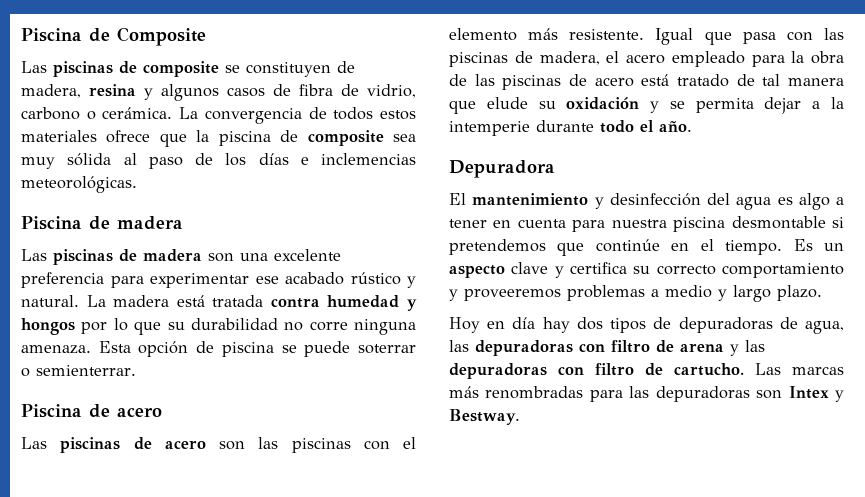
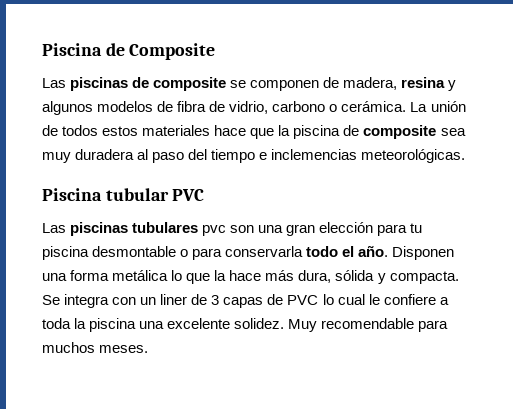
[246,62,331,77] constituyen -> [250,80,320,91] componen
[227,87,265,97] casos -> [97,101,154,112] modelos
[204,108,302,124] convergencia -> [430,101,466,112] unión
[106,130,151,143] ofrece -> [214,125,247,136] hace
[67,153,112,166] sólida -> [75,149,135,160] duradera
[195,153,289,166] de los días -> [188,149,256,163] del tiempo
[89,216,183,230] [21,249,341,265] [21,272,416,288] [21,295,417,311] [21,318,416,335] [21,341,416,357] [21,365,136,377] [21,404,162,418] [21,437,416,453] [449,28,844,45] [449,51,844,67] [449,74,844,90] [449,97,844,114] [449,120,692,136] [449,160,555,178] [449,193,844,210] [449,216,844,232] [449,239,844,256] [449,262,844,278] [449,285,822,302] [449,317,844,334] [449,340,765,356] [449,363,844,379] [449,386,844,402] [449,409,520,425] de madera // Las piscinas de madera son una excelente preferencia para experimentar ese acabado rústico y natural. La madera está tratada contra humedad y hongos por lo que su durabilidad no corre ninguna amenaza. Esta opción de piscina se puede soterrar o semienterrar. // Piscina de acero // Las piscinas de acero son las piscinas con el elemento más resistente. Igual que pasa con las piscinas de madera, el acero empleado para la obra de las piscinas de acero está tratado de tal manera que elude su oxidación y se permita dejar a la intemperie durante todo el año. // Depuradora // El mantenimiento y desinfección del agua es algo a tener en cuenta para nuestra piscina desmontable si pretendemos que continúe en el tiempo. Es un aspecto clave y certifica su correcto comportamiento y proveeremos problemas a medio y largo plazo. // Hoy en día hay dos tipos de depuradoras de agua, las depuradoras con filtro de arena y las depuradoras con filtro de cartucho. Las marcas más renombradas para las depuradoras son Intex y Bestway. -> [105,188,205,201] [42,222,423,236] [42,245,455,260] [42,270,459,284] [42,294,449,308] [42,318,449,332] [42,342,149,353] tubular PVC // Las piscinas tubulares pvc son una gran elección para tu piscina desmontable o para conservarla todo el año. Disponen una forma metálica lo que la hace más dura, sólida y compacta. Se integra con un liner de 3 capas de PVC lo cual le confiere a toda la piscina una excelente solidez. Muy recomendable para muchos meses.

